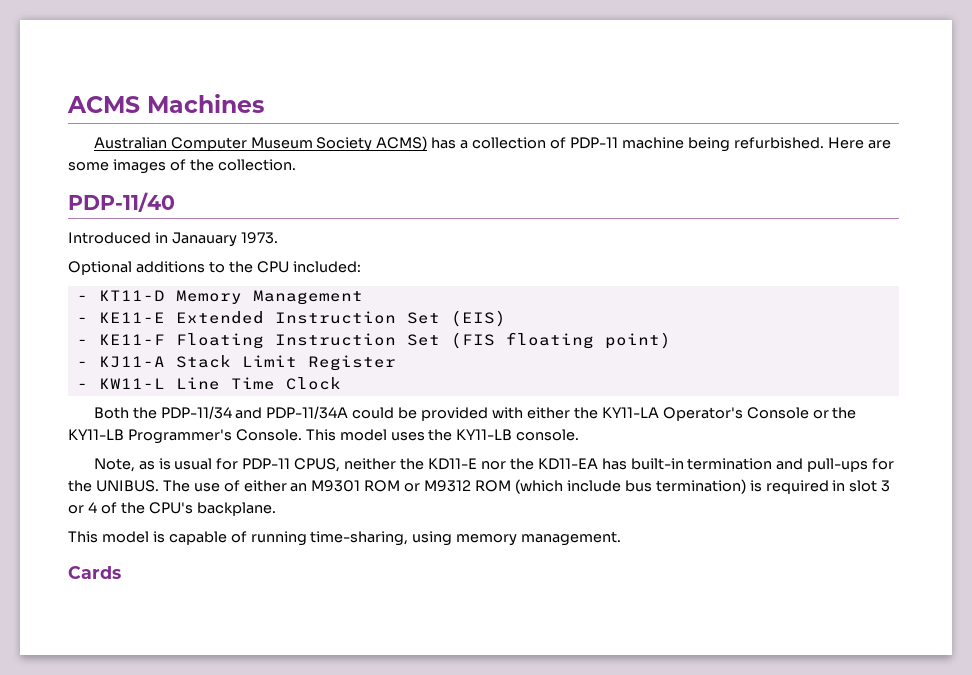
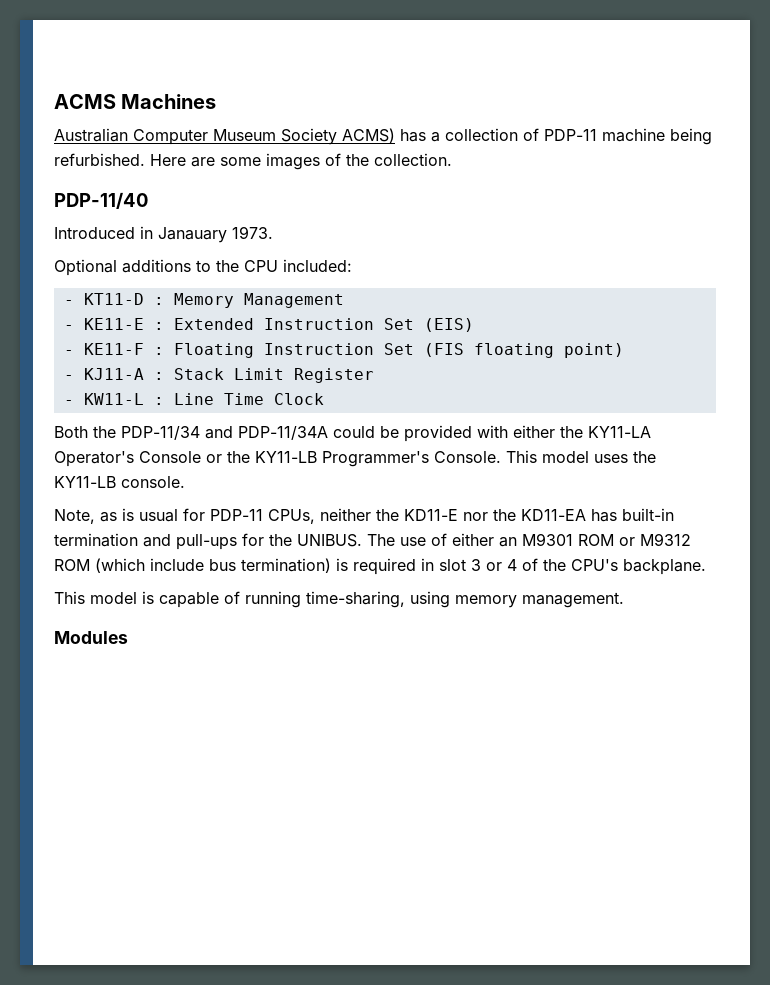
(165, 295) none -> [153,297,164,305] :
(165, 317) none -> [153,322,164,330] :
(165, 339) none -> [153,347,164,355] :
(165, 362) none -> [153,372,164,380] :
(165, 383) none -> [153,397,164,405] :
[294,458,341,472] CPUS, -> [268,509,315,524] CPUs,
[68,566,121,579] Cards -> [54,631,128,644] Modules

